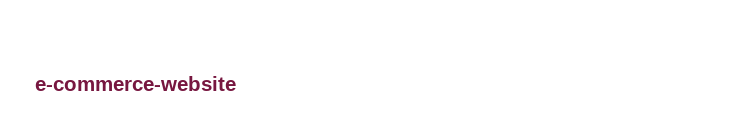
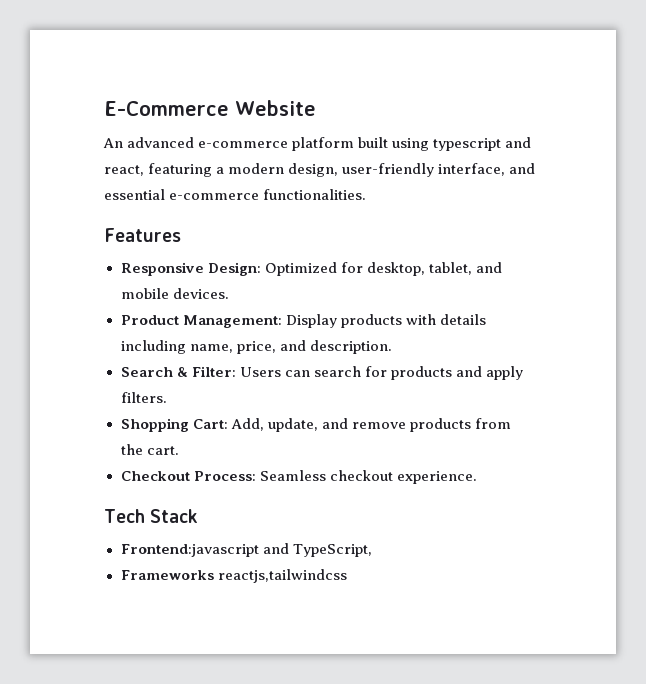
[35,76,236,91] e-commerce-website -> [104,100,316,116] [103,137,532,151] [104,163,536,177] [104,189,367,200] [104,228,181,242] [120,262,502,276] [120,288,229,299] [120,314,486,328] [120,340,392,354] [120,366,523,380] [120,392,167,403] [120,418,511,432] [120,444,179,455] [120,470,477,484] [104,509,199,523] [120,543,372,557] [120,569,347,583] E-Commerce Website // An advanced e-commerce platform built using typescript and react, featuring a modern design, user-friendly interface, and essential e-commerce functionalities. // Features // Responsive Design: Optimized for desktop, tablet, and mobile devices. // Product Management: Display products with details including name, price, and description. // Search & Filter: Users can search for products and apply filters. // Shopping Cart: Add, update, and remove products from the cart. // Checkout Process: Seamless checkout experience. // Tech Stack // Frontend:javascript and TypeScript, // Frameworks reactjs,tailwindcss

